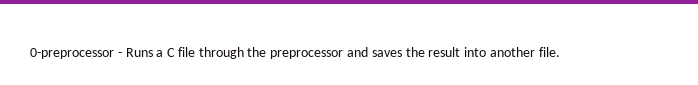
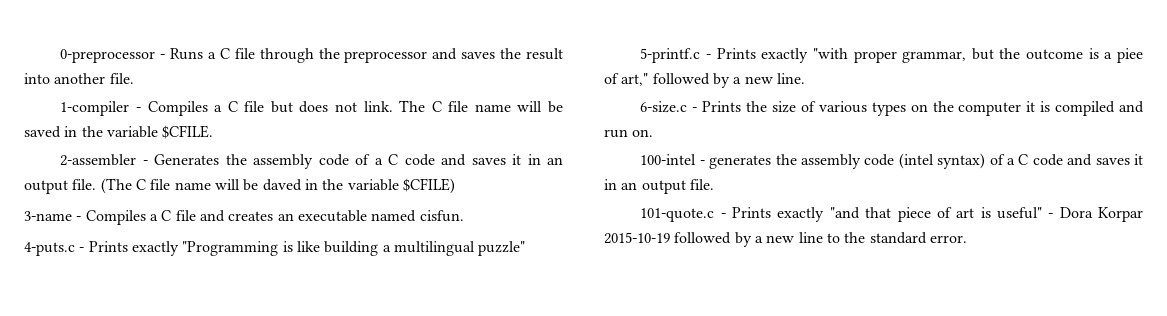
(560, 52) none -> [60,100,563,116] [24,125,214,139] [60,154,564,169] [24,178,455,194] [24,210,464,225] [24,241,526,256] [640,48,1143,63] [604,73,805,88] [640,101,1144,116] [604,129,654,138] [640,153,1143,169] [604,179,714,194] [640,207,1143,222] [604,232,967,247] // 1-compiler - Compiles a C file but does not link. The C file name will be saved in the variable $CFILE. // 2-assembler - Generates the assembly code of a C code and saves it in an output file. (The C file name will be daved in the variable $CFILE) // 3-name - Compiles a C file and creates an executable named cisfun. // 4-puts.c - Prints exactly "Programming is like building a multilingual puzzle" // 5-printf.c - Prints exactly "with proper grammar, but the outcome is a piee of art," followed by a new line. // 6-size.c - Prints the size of various types on the computer it is compiled and run on. // 100-intel - generates the assembly code (intel syntax) of a C code and saves it in an output file. // 101-quote.c - Prints exactly "and that piece of art is useful" - Dora Korpar 2015-10-19 followed by a new line to the standard error.

